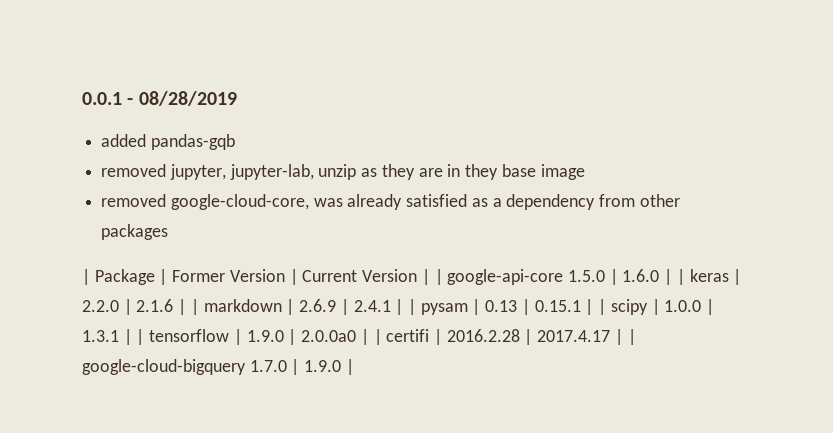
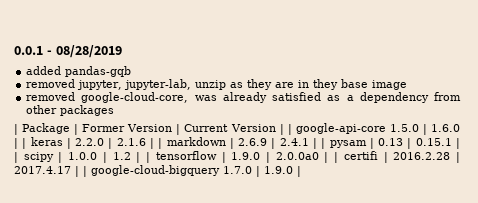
[82,330,119,342] 1.3.1 -> [112,152,131,160] 1.2

